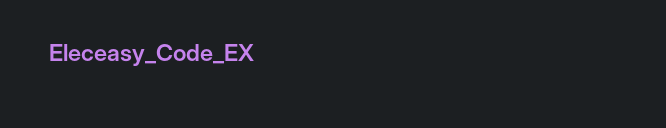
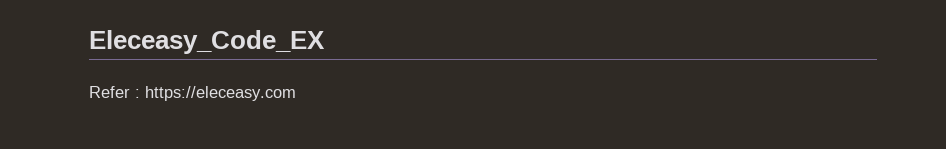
(254, 55) none -> [89,86,296,101] // Refer : https://eleceasy.com

